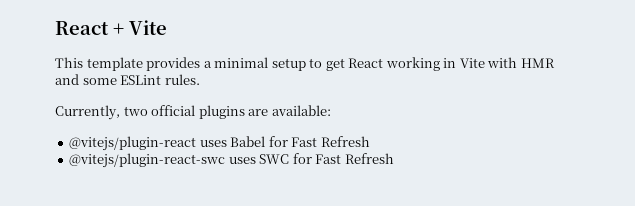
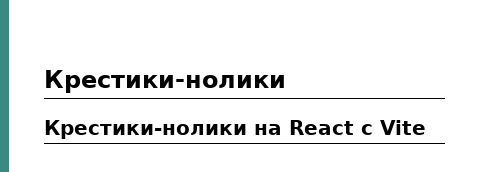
[55,20,167,35] [55,57,555,71] [55,74,200,85] [55,105,331,120] [69,136,370,151] [69,153,394,168] React + Vite // This template provides a minimal setup to get React working in Vite with HMR and some ESLint rules. // Currently, two official plugins are available: // @vitejs/plugin-react uses Babel for Fast Refresh // @vitejs/plugin-react-swc uses SWC for Fast Refresh -> [44,70,286,93] [44,120,426,139] Крестики-нолики // Крестики-нолики на React с Vite

